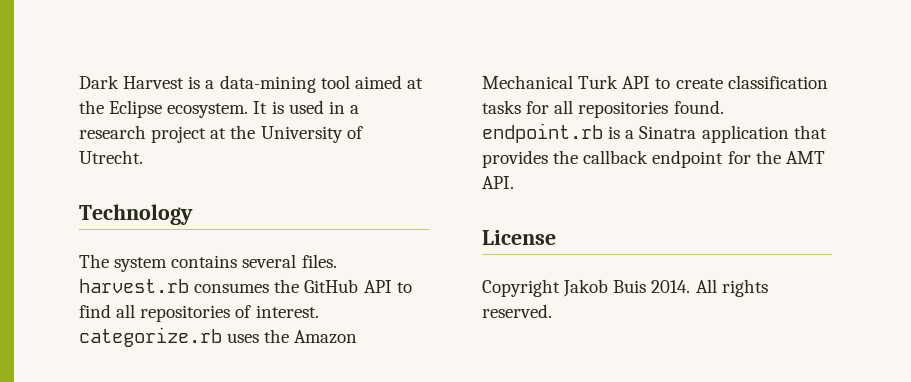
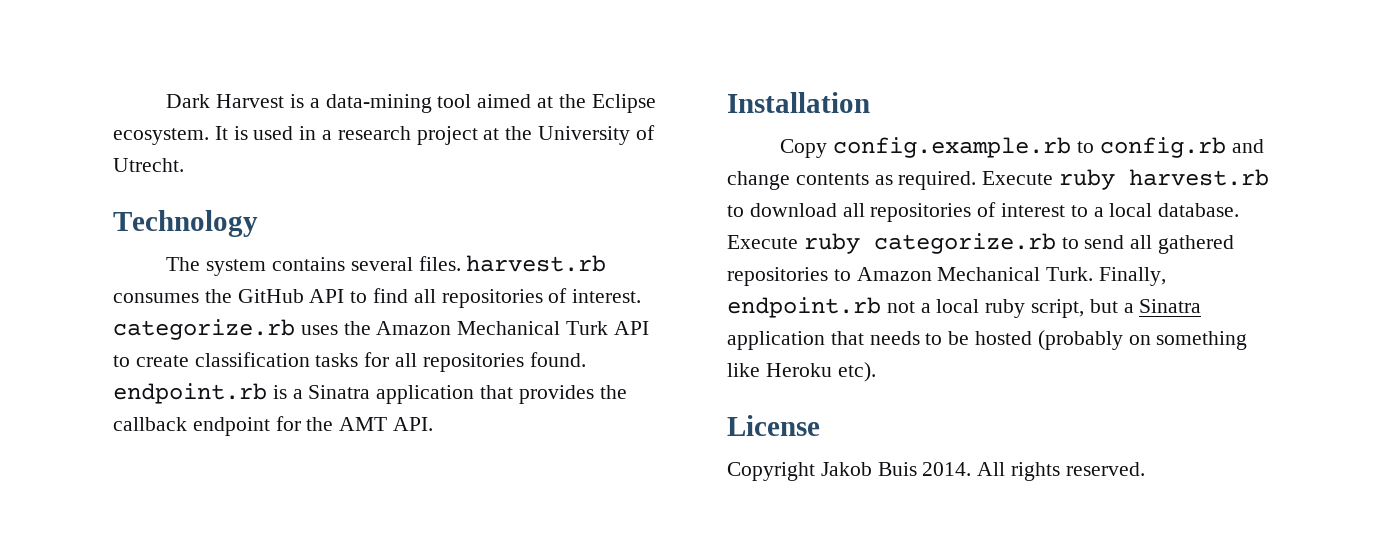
(514, 182) none -> [727,92,870,113] [780,137,1264,158] [727,169,1270,190] [727,202,1240,222] [727,233,1235,254] [727,267,1167,286] [727,297,1202,318] [727,330,1248,350] [727,362,876,382] // Installation // Copy config.example.rb to config.rb and change contents as required. Execute ruby harvest.rb to download all repositories of interest to a local database. Execute ruby categorize.rb to send all gathered repositories to Amazon Mechanical Turk. Finally, endpoint.rb not a local ruby script, but a Sinatra application that needs to be hosted (probably on something like Heroku etc).

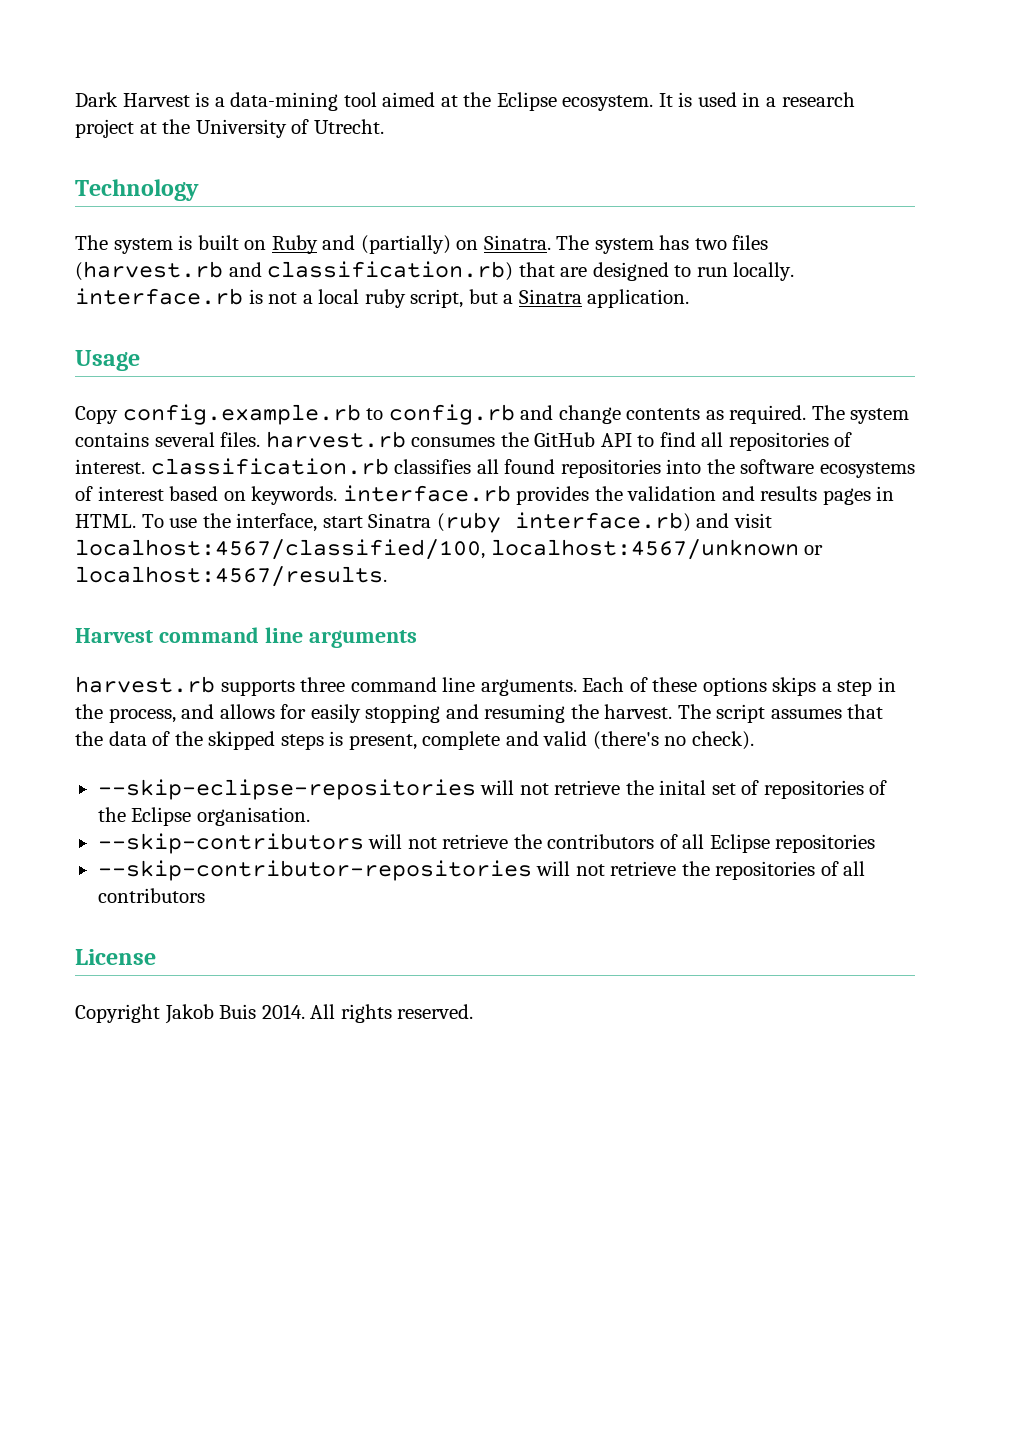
(267, 267) none -> [178,235,769,254] [75,261,795,281] [75,288,690,308] [75,350,140,371] [75,404,910,425] is built on Ruby and (partially) on Sinatra. The system has two files (harvest.rb and classification.rb) that are designed to run locally. interface.rb is not a local ruby script, but a Sinatra application. // Usage // Copy config.example.rb to config.rb and change contents as required. The system
[113,319,649,340] [113,352,586,372] [113,383,627,404] [113,416,434,436] [727,92,870,113] [780,137,1264,158] [727,169,1270,190] [727,202,1240,222] [727,233,1235,254] [727,267,1167,286] [727,297,1202,318] [727,330,1248,350] [727,362,876,382] categorize.rb uses the Amazon Mechanical Turk API to create classification tasks for all repositories found. endpoint.rb is a Sinatra application that provides the callback endpoint for the AMT API. // Installation // Copy config.example.rb to config.rb and change contents as required. Execute ruby harvest.rb to download all repositories of interest to a local database. Execute ruby categorize.rb to send all gathered repositories to Amazon Mechanical Turk. Finally, endpoint.rb not a local ruby script, but a Sinatra application that needs to be hosted (probably on something like Heroku etc). -> [150,458,915,478] [75,485,895,505] [75,512,772,533] [75,539,824,560] [75,566,387,587] [75,627,417,648] [75,676,896,696] [75,704,884,723] [75,731,754,750] [97,779,888,800] [97,807,310,826] [97,833,876,854] [97,860,866,881] [97,888,205,903] classification.rb classifies all found repositories into the software ecosystems of interest based on keywords. interface.rb provides the validation and results pages in HTML. To use the interface, start Sinatra (ruby interface.rb) and visit localhost:4567/classified/100, localhost:4567/unknown or localhost:4567/results. // Harvest command line arguments // harvest.rb supports three command line arguments. Each of these options skips a step in the process, and allows for easily stopping and resuming the harvest. The script assumes that the data of the skipped steps is present, complete and valid (there's no check). // --skip-eclipse-repositories will not retrieve the inital set of repositories of the Eclipse organisation. // --skip-contributors will not retrieve the contributors of all Eclipse repositories // --skip-contributor-repositories will not retrieve the repositories of all contributors

